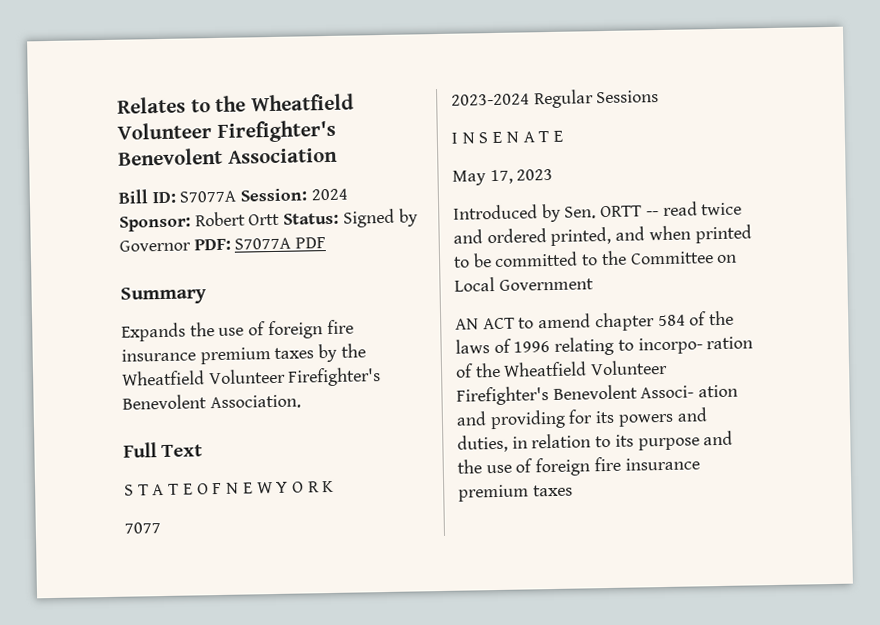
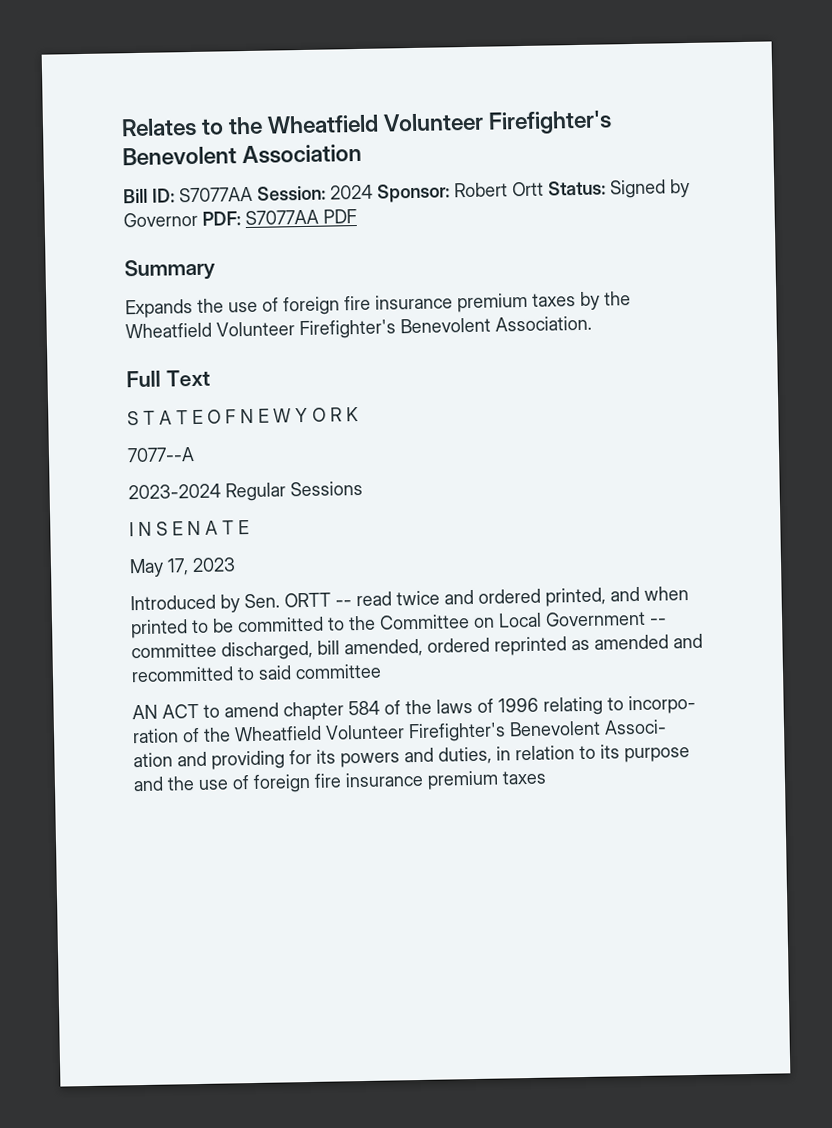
[179,190,237,203] S7077A -> [179,186,253,203] S7077AA
[234,237,292,250] S7077A -> [245,209,319,226] S7077AA
[124,522,161,534] 7077 -> [127,447,195,463] 7077--A
(594, 284) none -> [650,618,667,625] [131,633,703,661] [131,663,382,683] -- committee discharged, bill amended, ordered reprinted as amended and recommitted to said committee

